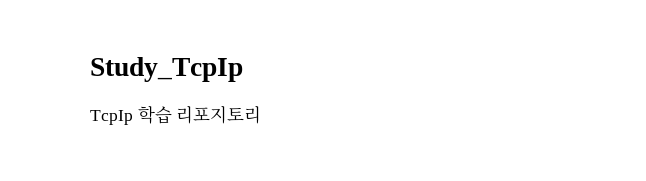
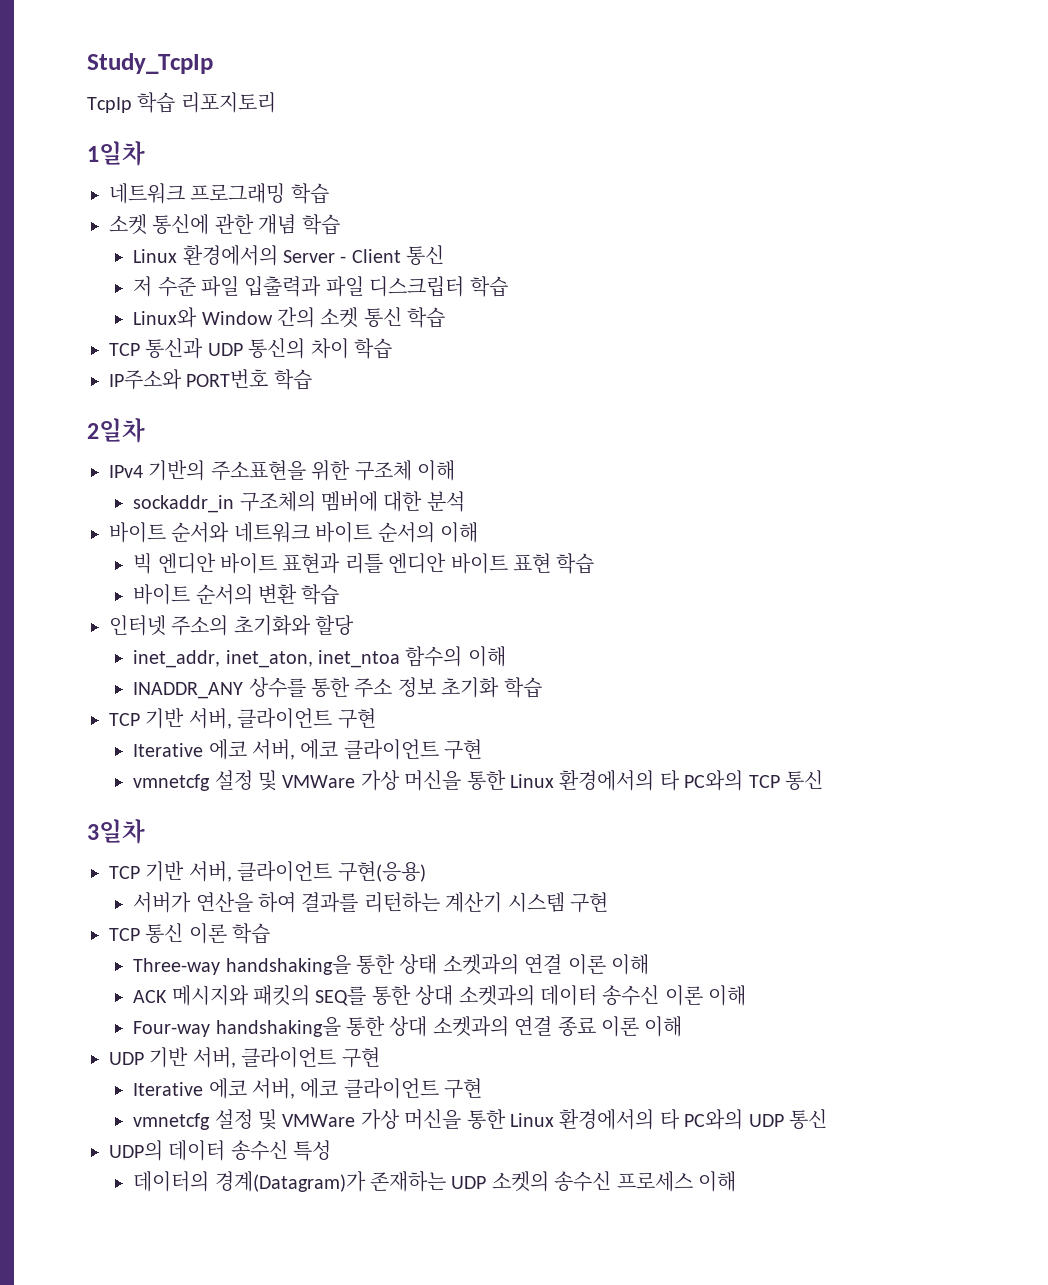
(262, 115) none -> [87,141,145,166] [109,183,329,204] [109,214,340,235] [133,245,445,266] [133,276,508,297] [133,307,446,328] [109,338,392,359] [109,369,312,390] [87,418,145,443] [109,460,455,481] [133,491,465,513] [109,522,478,543] [133,553,595,574] [133,584,340,605] [109,615,355,636] [133,646,506,668] [133,677,542,699] [109,708,376,729] [133,739,483,760] [133,770,824,791] [87,819,145,844] [109,861,426,882] [133,892,609,913] [109,923,271,944] [133,954,650,975] [133,985,747,1006] [133,1016,683,1037] [109,1047,380,1068] [133,1078,483,1099] [133,1109,828,1130] [109,1140,332,1161] [133,1171,737,1192] // 1일차 // 네트워크 프로그래밍 학습 // 소켓 통신에 관한 개념 학습 // Linux 환경에서의 Server - Client 통신 // 저 수준 파일 입출력과 파일 디스크립터 학습 // Linux와 Window 간의 소켓 통신 학습 // TCP 통신과 UDP 통신의 차이 학습 // IP주소와 PORT번호 학습 // 2일차 // IPv4 기반의 주소표현을 위한 구조체 이해 // sockaddr_in 구조체의 멤버에 대한 분석 // 바이트 순서와 네트워크 바이트 순서의 이해 // 빅 엔디안 바이트 표현과 리틀 엔디안 바이트 표현 학습 // 바이트 순서의 변환 학습 // 인터넷 주소의 초기화와 할당 // inet_addr, inet_aton, inet_ntoa 함수의 이해 // INADDR_ANY 상수를 통한 주소 정보 초기화 학습 // TCP 기반 서버, 클라이언트 구현 // Iterative 에코 서버, 에코 클라이언트 구현 // vmnetcfg 설정 및 VMWare 가상 머신을 통한 Linux 환경에서의 타 PC와의 TCP 통신 // 3일차 // TCP 기반 서버, 클라이언트 구현(응용) // 서버가 연산을 하여 결과를 리턴하는 계산기 시스템 구현 // TCP 통신 이론 학습 // Three-way handshaking을 통한 상태 소켓과의 연결 이론 이해 // ACK 메시지와 패킷의 SEQ를 통한 상대 소켓과의 데이터 송수신 이론 이해 // Four-way handshaking을 통한 상대 소켓과의 연결 종료 이론 이해 // UDP 기반 서버, 클라이언트 구현 // Iterative 에코 서버, 에코 클라이언트 구현 // vmnetcfg 설정 및 VMWare 가상 머신을 통한 Linux 환경에서의 타 PC와의 UDP 통신 // UDP의 데이터 송수신 특성 // 데이터의 경계(Datagram)가 존재하는 UDP 소켓의 송수신 프로세스 이해

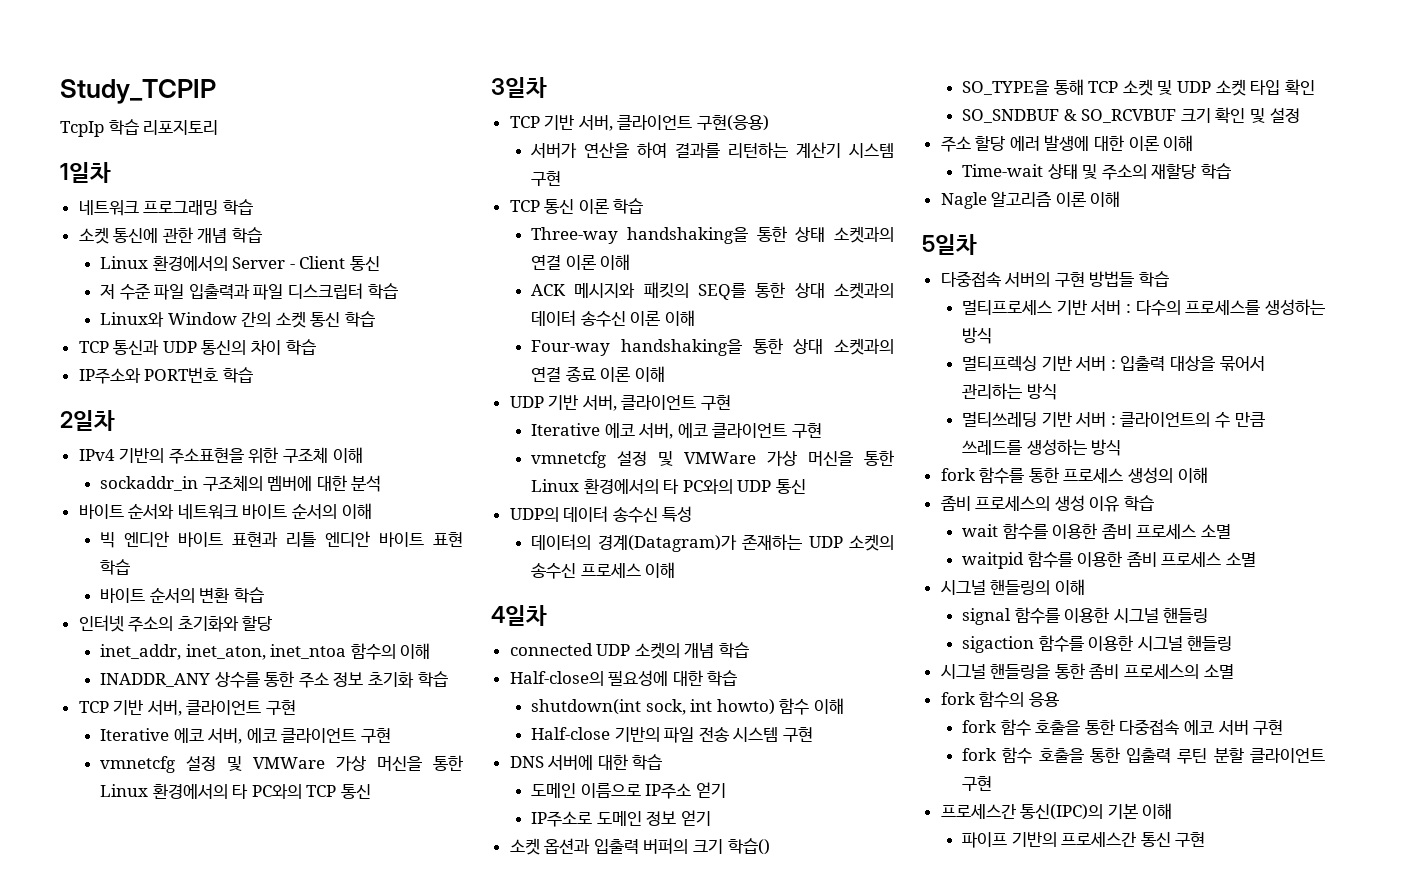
[87,53,213,74] Study_TcpIp -> [60,79,216,104] Study_TCPIP
(737, 1181) none -> [491,605,547,626] [509,642,750,659] [509,670,738,686] [531,698,844,715] [531,727,813,743] [509,754,663,770] [531,782,726,799] [531,810,711,827] [509,838,770,855] [962,79,1315,96] [962,107,1300,124] [940,135,1194,152] [962,163,1231,180] [940,191,1121,209] [922,234,977,255] [940,271,1170,287] [962,299,1325,316] [962,327,993,344] [962,355,1265,371] [962,383,1057,400] [962,411,1265,428] [962,439,1122,456] [940,467,1208,484] [940,495,1155,512] [962,523,1231,540] [962,551,1256,569] [940,579,1085,595] [962,607,1209,625] [962,635,1233,653] [940,663,1234,679] [940,691,1059,708] [962,719,1284,736] [962,747,1325,764] [962,776,993,791] [940,803,1173,820] [962,832,1206,848] // 4일차 // connected UDP 소켓의 개념 학습 // Half-close의 필요성에 대한 학습 // shutdown(int sock, int howto) 함수 이해 // Half-close 기반의 파일 전송 시스템 구현 // DNS 서버에 대한 학습 // 도메인 이름으로 IP주소 얻기 // IP주소로 도메인 정보 얻기 // 소켓 옵션과 입출력 버퍼의 크기 학습() // SO_TYPE을 통해 TCP 소켓 및 UDP 소켓 타입 확인 // SO_SNDBUF & SO_RCVBUF 크기 확인 및 설정 // 주소 할당 에러 발생에 대한 이론 이해 // Time-wait 상태 및 주소의 재할당 학습 // Nagle 알고리즘 이론 이해 // 5일차 // 다중접속 서버의 구현 방법들 학습 // 멀티프로세스 기반 서버 : 다수의 프로세스를 생성하는 방식 // 멀티프렉싱 기반 서버 : 입출력 대상을 묶어서 관리하는 방식 // 멀티쓰레딩 기반 서버 : 클라이언트의 수 만큼 쓰레드를 생성하는 방식 // fork 함수를 통한 프로세스 생성의 이해 // 좀비 프로세스의 생성 이유 학습 // wait 함수를 이용한 좀비 프로세스 소멸 // waitpid 함수를 이용한 좀비 프로세스 소멸 // 시그널 핸들링의 이해 // signal 함수를 이용한 시그널 핸들링 // sigaction 함수를 이용한 시그널 핸들링 // 시그널 핸들링을 통한 좀비 프로세스의 소멸 // fork 함수의 응용 // fork 함수 호출을 통한 다중접속 에코 서버 구현 // fork 함수 호출을 통한 입출력 루틴 분할 클라이언트 구현 // 프로세스간 통신(IPC)의 기본 이해 // 파이프 기반의 프로세스간 통신 구현

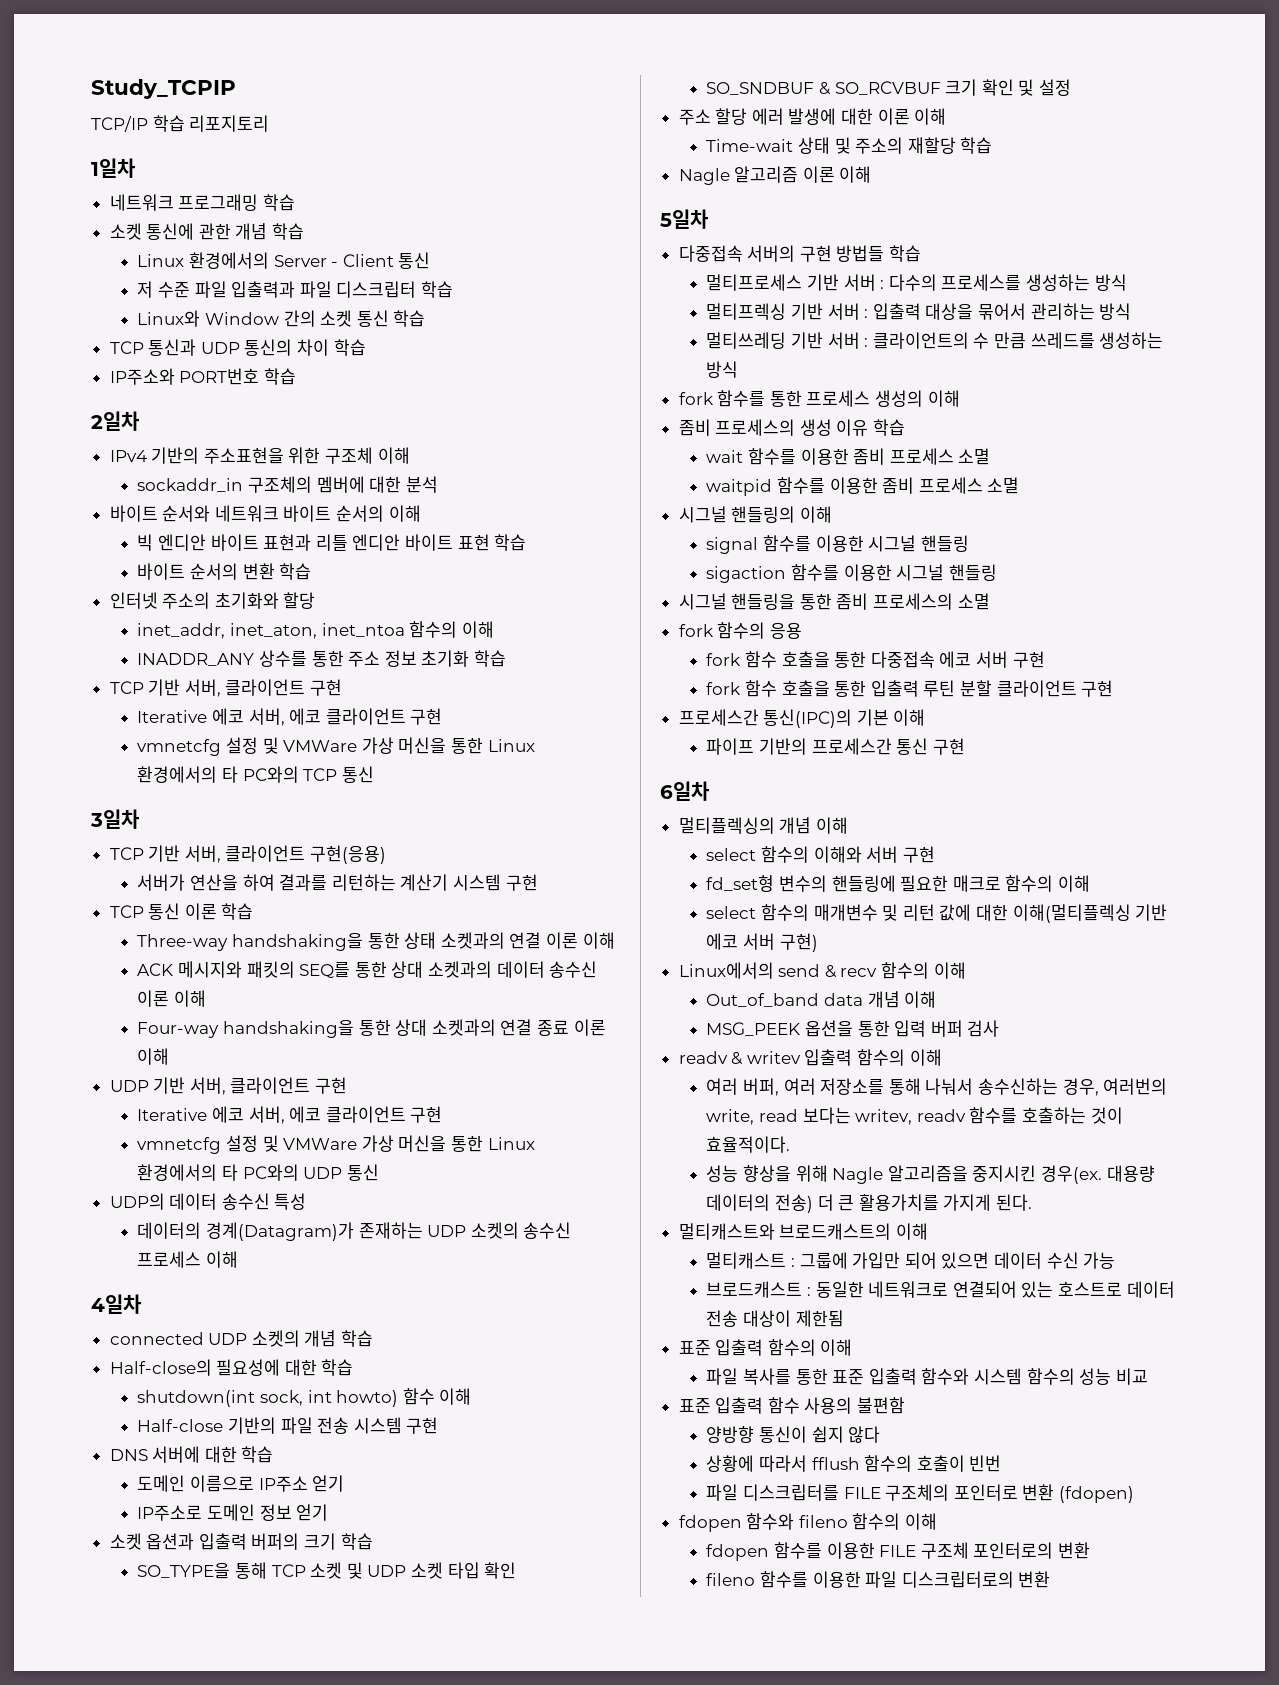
[60,121,104,137] TcpIp -> [91,116,148,132] TCP/IP
[727,838,770,855] 학습() -> [340,1533,373,1550] 학습
(1206, 839) none -> [660,781,709,801] [678,817,848,834] [706,846,935,863] [706,875,1090,892] [706,904,1168,923] [706,933,818,952] [678,962,966,979] [706,991,937,1008] [706,1020,1000,1037] [678,1049,942,1066] [706,1078,1168,1096] [706,1107,1123,1125] [706,1136,791,1153] [706,1165,1155,1184] [706,1194,1032,1213] [678,1223,928,1240] [706,1252,1116,1269] [706,1281,1175,1298] [706,1310,844,1327] [678,1339,853,1356] [706,1368,1148,1385] [678,1397,906,1414] [706,1426,881,1443] [706,1455,1002,1472] [706,1484,1134,1503] [678,1513,938,1532] [706,1542,1090,1561] [706,1571,1051,1588] // 6일차 // 멀티플렉싱의 개념 이해 // select 함수의 이해와 서버 구현 // fd_set형 변수의 핸들링에 필요한 매크로 함수의 이해 // select 함수의 매개변수 및 리턴 값에 대한 이해(멀티플렉싱 기반 에코 서버 구현) // Linux에서의 send & recv 함수의 이해 // Out_of_band data 개념 이해 // MSG_PEEK 옵션을 통한 입력 버퍼 검사 // readv & writev 입출력 함수의 이해 // 여러 버퍼, 여러 저장소를 통해 나눠서 송수신하는 경우, 여러번의 write, read 보다는 writev, readv 함수를 호출하는 것이 효율적이다. // 성능 향상을 위해 Nagle 알고리즘을 중지시킨 경우(ex. 대용량 데이터의 전송) 더 큰 활용가치를 가지게 된다. // 멀티캐스트와 브로드캐스트의 이해 // 멀티캐스트 : 그룹에 가입만 되어 있으면 데이터 수신 가능 // 브로드캐스트 : 동일한 네트워크로 연결되어 있는 호스트로 데이터 전송 대상이 제한됨 // 표준 입출력 함수의 이해 // 파일 복사를 통한 표준 입출력 함수와 시스템 함수의 성능 비교 // 표준 입출력 함수 사용의 불편함 // 양방향 통신이 쉽지 않다 // 상황에 따라서 fflush 함수의 호출이 빈번 // 파일 디스크립터를 FILE 구조체의 포인터로 변환 (fdopen) // fdopen 함수와 fileno 함수의 이해 // fdopen 함수를 이용한 FILE 구조체 포인터로의 변환 // fileno 함수를 이용한 파일 디스크립터로의 변환

